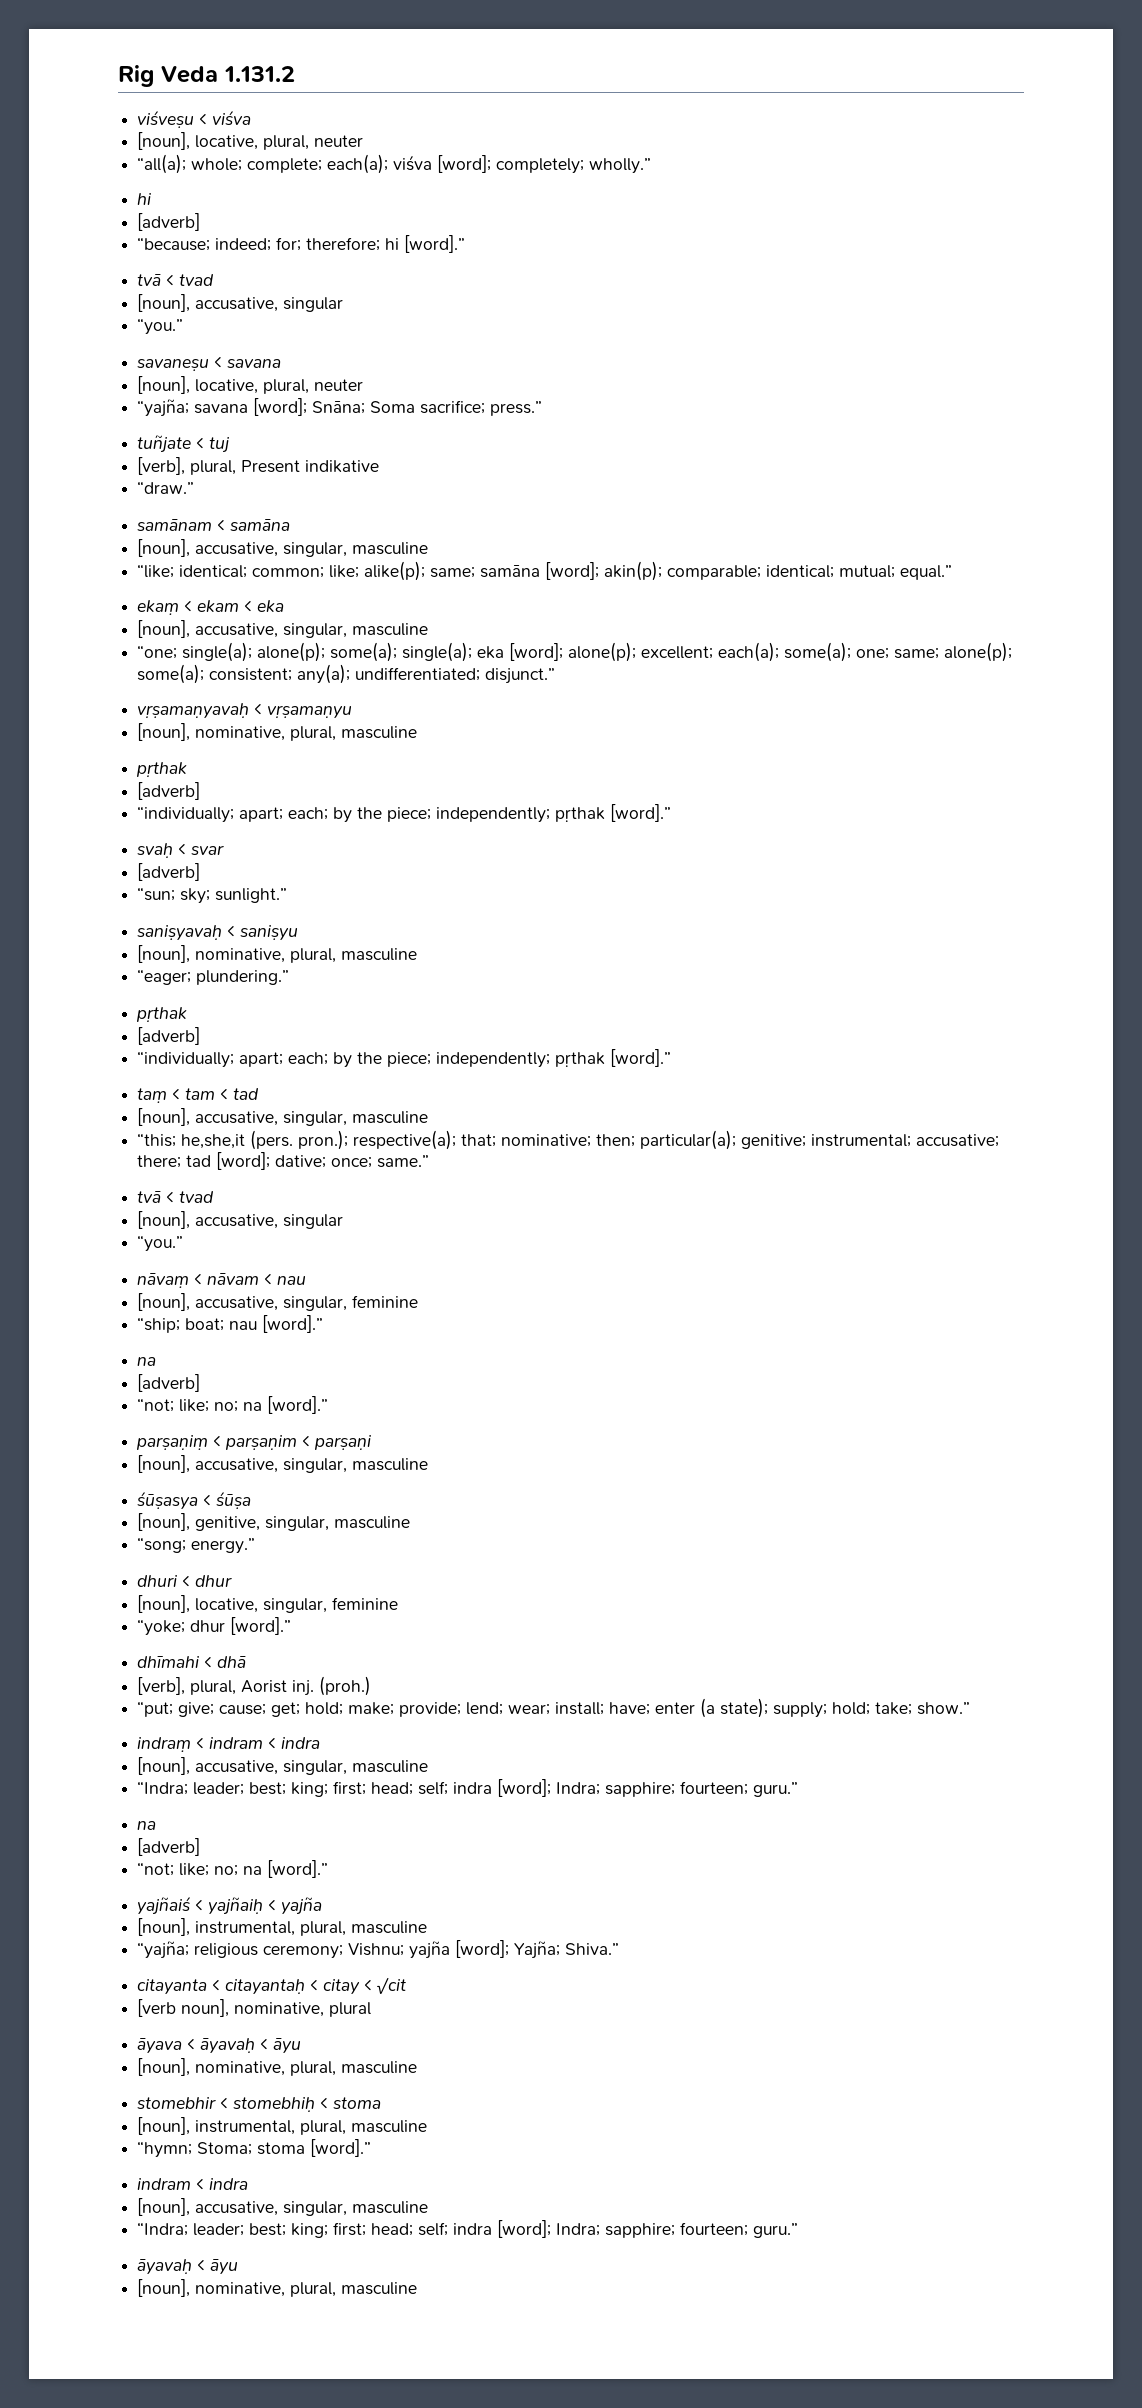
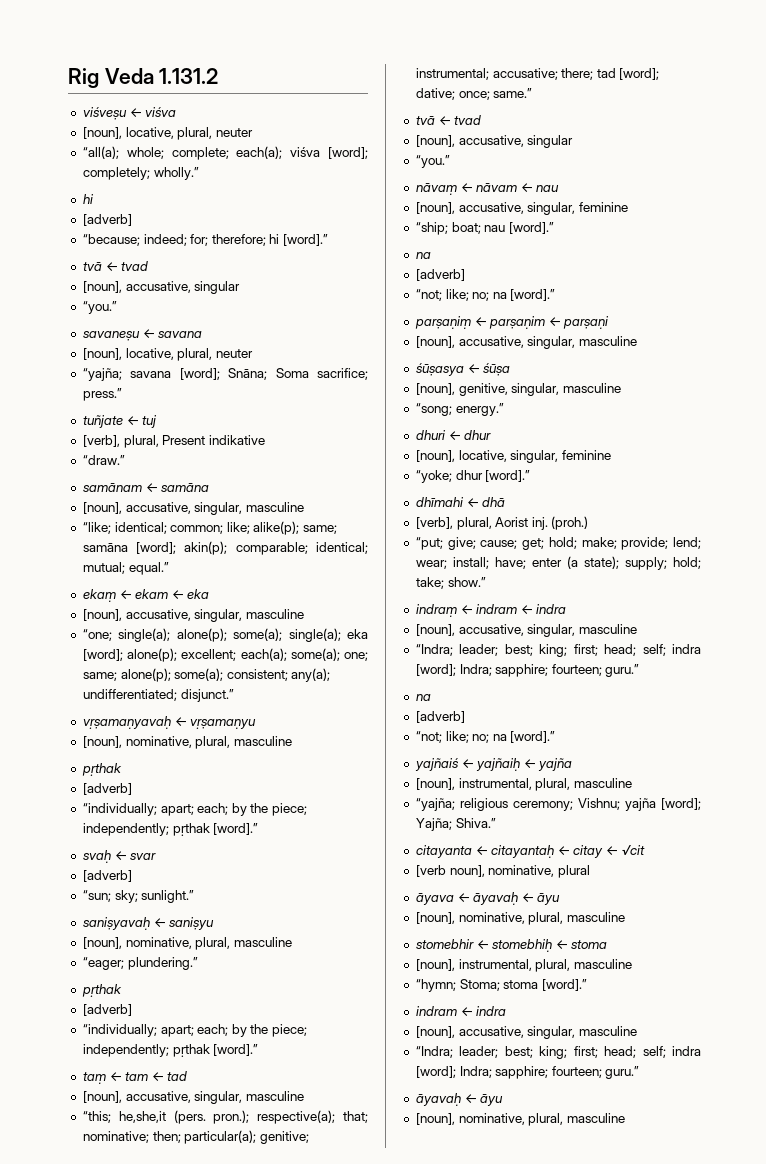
[199,113,208,125] < -> [129,108,142,117] ←
[166,274,175,286] < -> [105,262,118,271] ←
[214,356,223,368] < -> [142,329,155,338] ←
[196,437,205,449] < -> [126,416,139,425] ←
[217,519,226,531] < -> [145,483,158,492] ←
[184,600,253,612] < ekam < -> [119,589,184,599] ← ekam ←
[254,703,263,715] < -> [174,717,187,726] ←
[178,843,187,855] < -> [114,851,127,860] ←
[227,925,236,937] < -> [153,918,166,927] ←
[172,1088,229,1100] < tam < -> [109,1072,164,1081] ← tam ←
[166,1191,175,1203] < -> [438,116,451,125] ←
[194,1273,273,1285] < nāvam < -> [460,183,533,192] ← nāvam ←
[213,1435,311,1450] < parṣaṇim < -> [474,316,561,329] ← parṣaṇim ←
[203,1494,212,1506] < -> [467,364,480,373] ←
[182,1575,191,1587] < -> [448,431,461,440] ←
[204,1656,213,1668] < -> [466,498,479,507] ←
[196,1737,277,1749] < indram < -> [460,604,533,614] ← indram ←
[195,1897,277,1915] < yajñaiḥ < -> [461,758,536,771] ← yajñaiḥ ←
[212,1979,373,1995] < citayantaḥ < citay < -> [475,845,619,858] ← citayantaḥ ← citay ←
[187,2038,269,2054] < āyavaḥ < -> [457,892,534,905] ← āyavaḥ ←
[220,2097,329,2112] < stomebhiḥ < -> [476,939,568,952] ← stomebhiḥ ←
[196,2178,205,2190] < -> [460,1007,473,1016] ←
[197,2259,206,2271] < -> [464,1094,477,1103] ←

